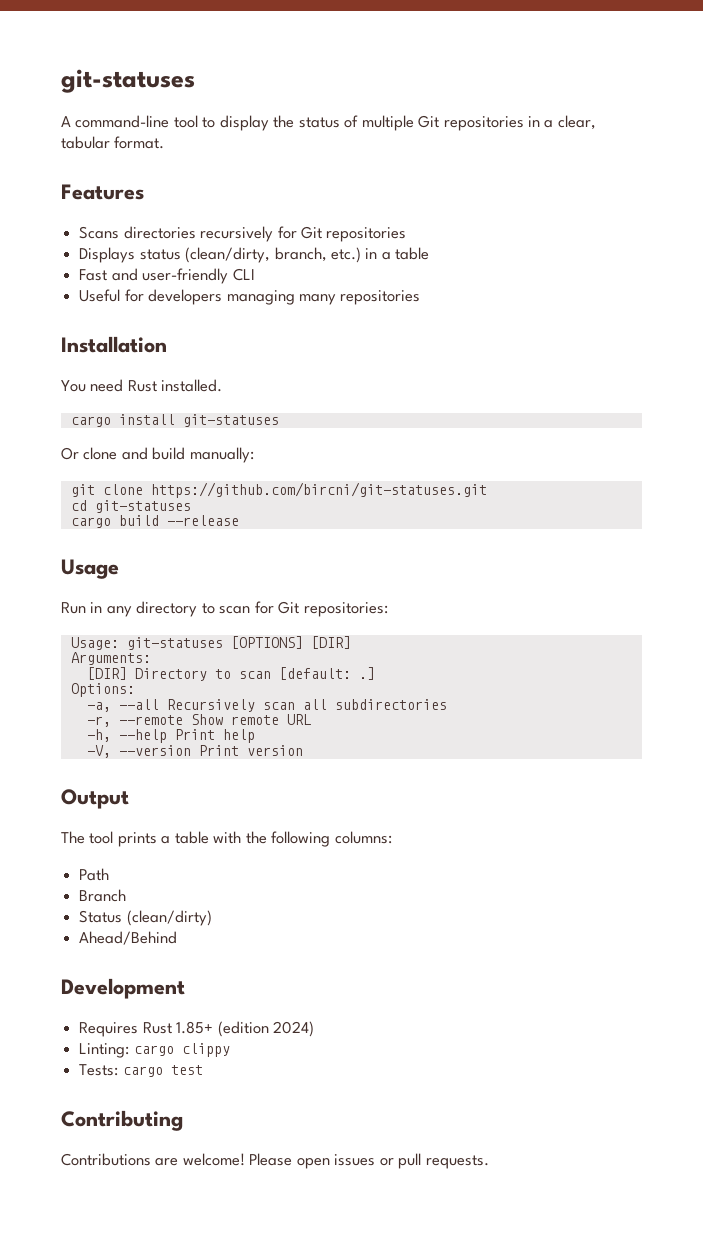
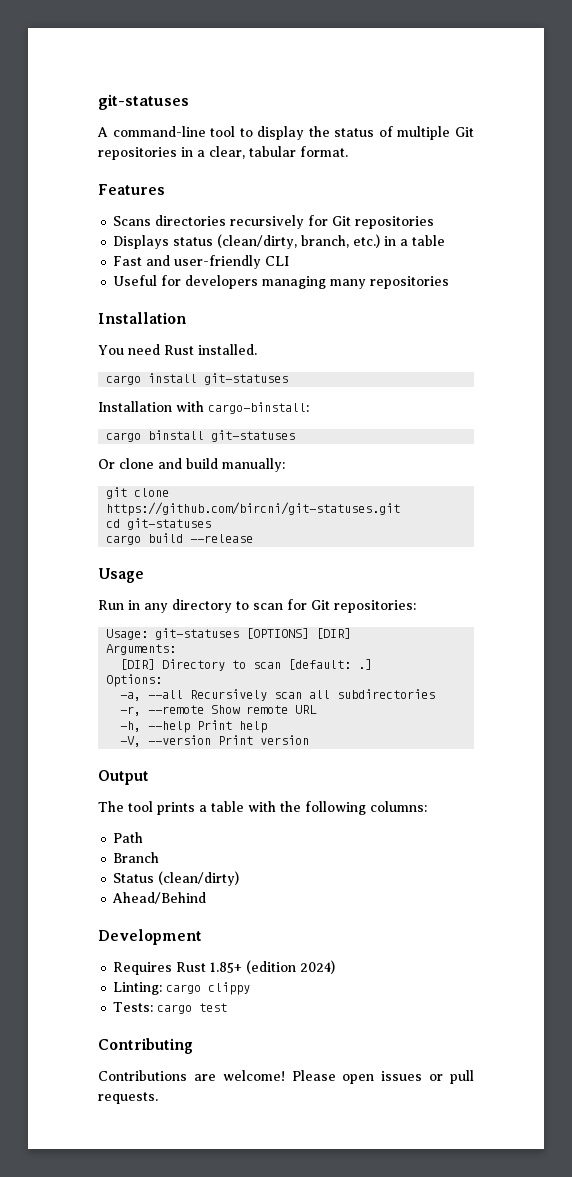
(279, 420) none -> [98,401,309,414] [106,430,296,442] // Installation with cargo-binstall: // cargo binstall git-statuses

